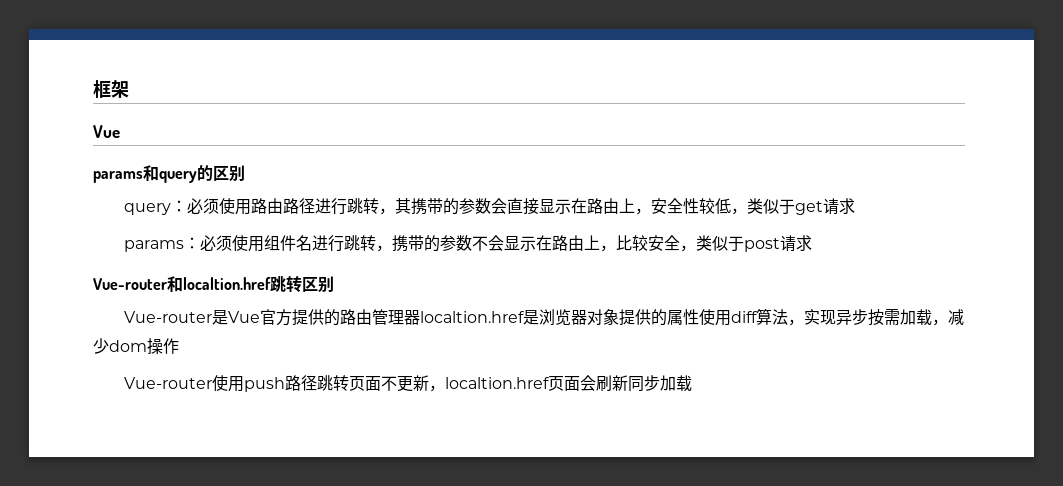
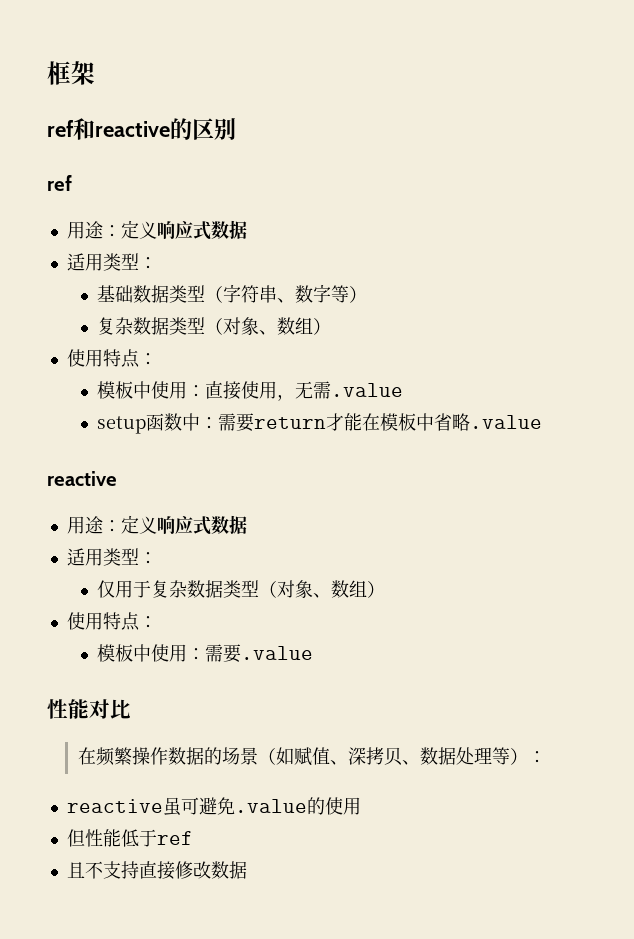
[93,125,120,138] [93,165,245,183] [124,198,856,215] [124,235,813,252] [93,276,334,293] [124,308,965,326] [93,338,179,355] [124,375,693,392] Vue // params和query的区别 // query：必须使用路由路径进行跳转，其携带的参数会直接显示在路由上，安全性较低，类似于get请求 // params：必须使用组件名进行跳转，携带的参数不会显示在路由上，比较安全，类似于post请求 // Vue-router和localtion.href跳转区别 // Vue-router是Vue官方提供的路由管理器localtion.href是浏览器对象提供的属性使用diff算法，实现异步按需加载，减少dom操作 // Vue-router使用push路径跳转页面不更新，localtion.href页面会刷新同步加载 -> [47,118,236,140] [47,175,72,191] [66,220,247,240] [66,253,157,271] [97,284,368,303] [97,317,332,335] [66,349,157,368] [97,381,404,401] [97,413,543,434] [47,471,117,486] [66,515,247,535] [66,548,157,566] [97,580,386,598] [66,612,157,631] [97,644,314,663] [47,699,131,719] [77,747,546,766] [66,797,361,816] [66,829,193,847] [66,861,247,880] ref和reactive的区别 // ref // 用途：定义响应式数据 // 适用类型： // 基础数据类型（字符串、数字等） // 复杂数据类型（对象、数组） // 使用特点： // 模板中使用：直接使用，无需.value // setup函数中：需要return才能在模板中省略.value // reactive // 用途：定义响应式数据 // 适用类型： // 仅用于复杂数据类型（对象、数组） // 使用特点： // 模板中使用：需要.value // 性能对比 // 在频繁操作数据的场景（如赋值、深拷贝、数据处理等）： // reactive虽可避免.value的使用 // 但性能低于ref // 且不支持直接修改数据

